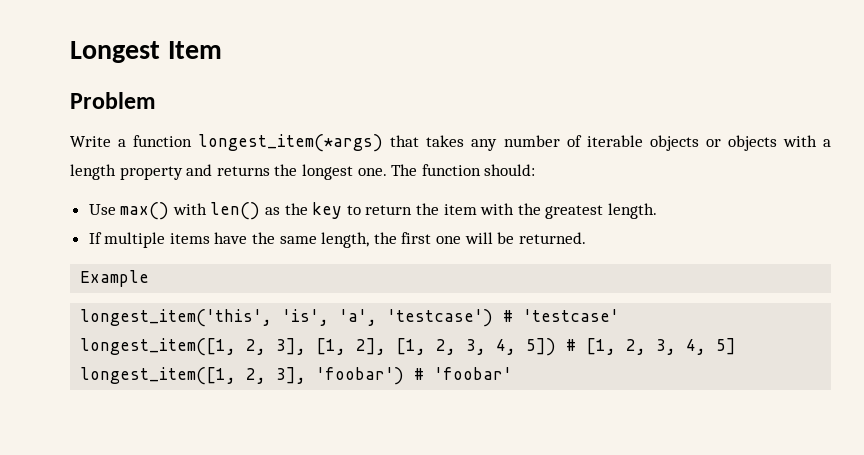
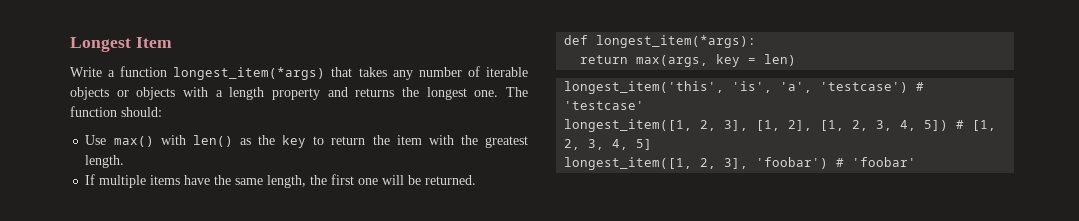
[70,92,156,109] // Problem -> (172, 42) none
[80,270,150,287] Example -> [564,35,757,48] [580,54,797,67] def longest_item(*args): // return max(args, key = len)

